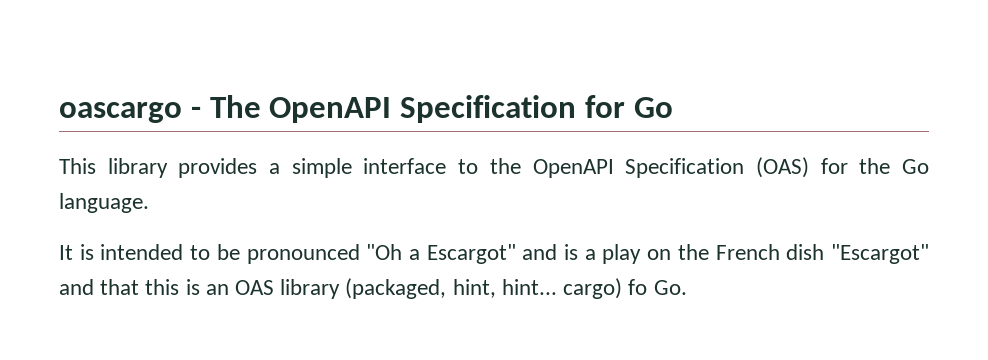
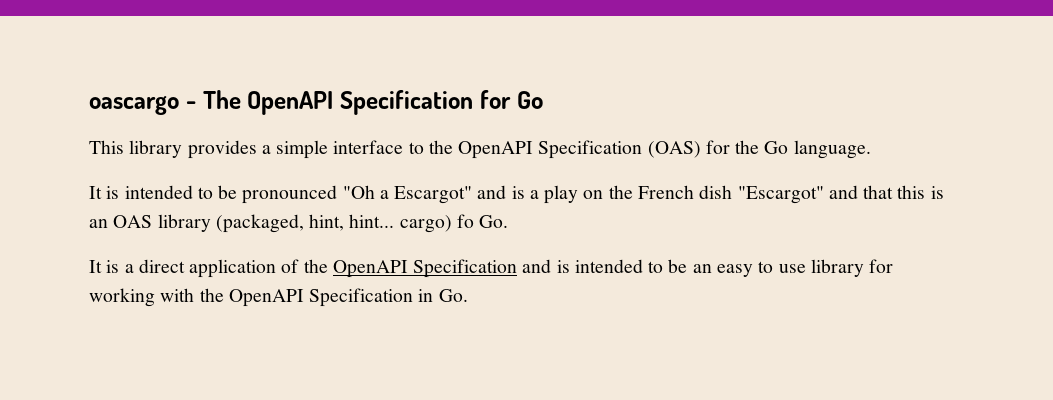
(687, 287) none -> [89,259,894,278] [89,288,468,307] // It is a direct application of the OpenAPI Specification and is intended to be an easy to use library for working with the OpenAPI Specification in Go.

